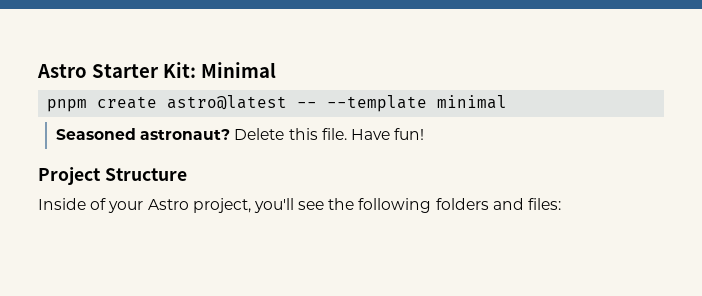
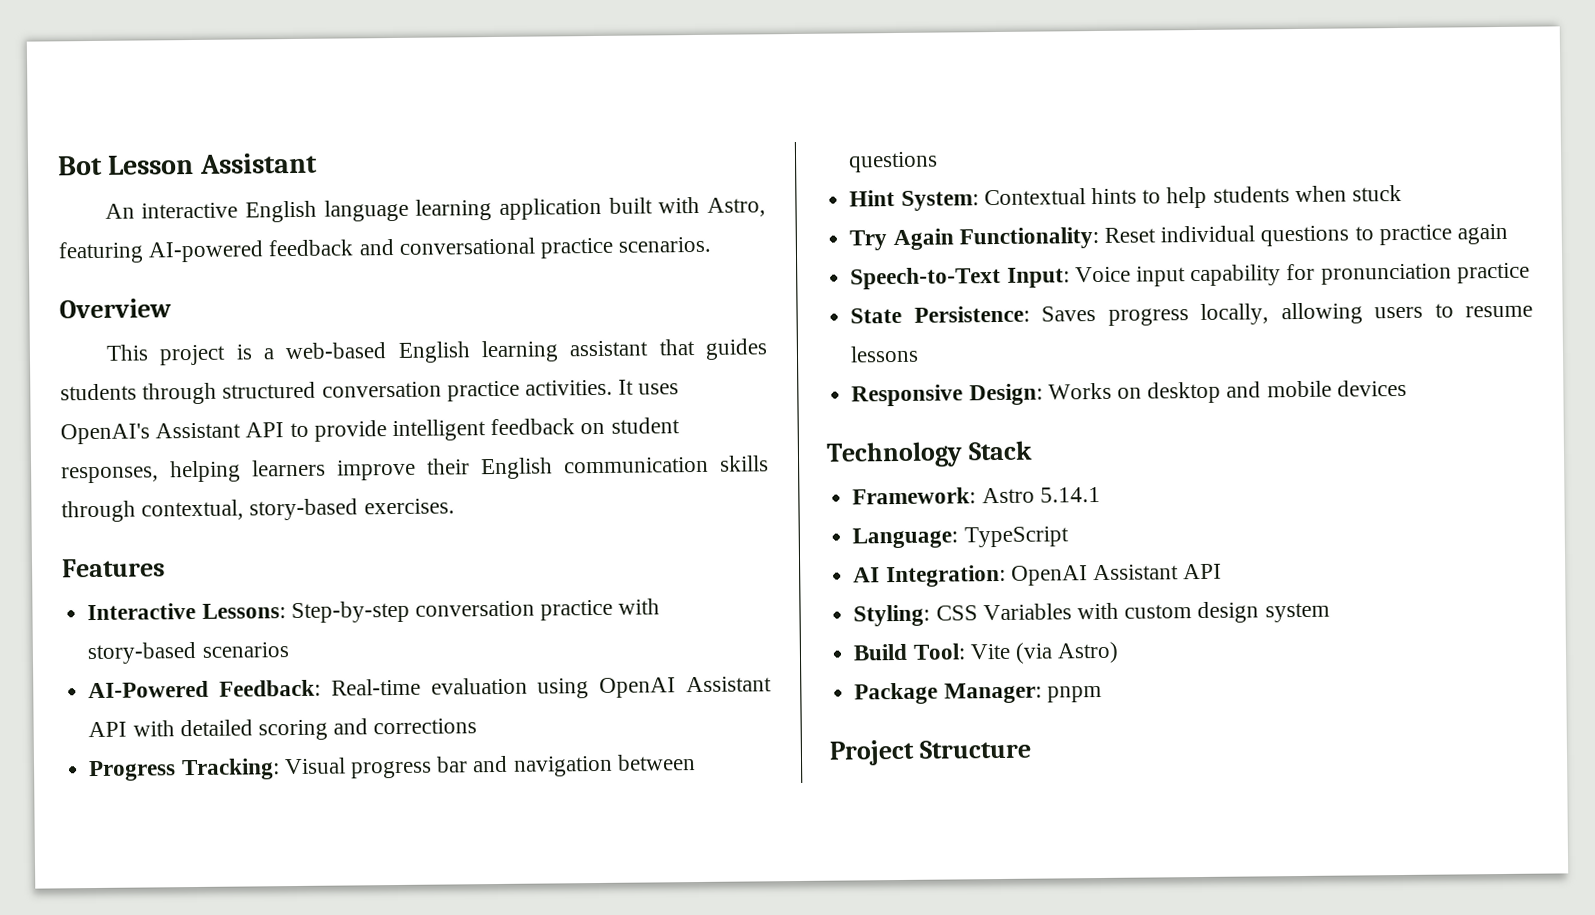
[37,62,276,78] [47,95,508,112] [56,128,425,140] [38,167,187,185] [38,198,562,213] Astro Starter Kit: Minimal // pnpm create astro@latest -- --template minimal // Seasoned astronaut? Delete this file. Have fun! // Project Structure // Inside of your Astro project, you'll see the following folders and files: -> [57,152,318,176] [104,196,766,223] [58,236,712,264] [59,298,172,319] [105,338,768,366] [60,379,680,405] [60,417,680,445] [61,455,769,484] [61,498,455,523] [61,558,166,578] [87,598,661,624] [87,641,289,665] [88,676,772,699] [88,718,478,741] [88,754,696,782] [848,151,939,173] [849,184,1402,211] [849,223,1508,251] [850,262,1530,290] [850,302,1533,326] [850,345,920,363] [851,379,1407,407] [826,440,1033,468] [852,486,1101,505] [852,526,1069,549] [853,563,1223,588] [853,601,1330,627] [853,641,1120,664] [854,682,1102,705] [829,739,1031,766] Bot Lesson Assistant // An interactive English language learning application built with Astro, featuring AI-powered feedback and conversational practice scenarios. // Overview // This project is a web-based English learning assistant that guides students through structured conversation practice activities. It uses OpenAI's Assistant API to provide intelligent feedback on student responses, helping learners improve their English communication skills through contextual, story-based exercises. // Features // Interactive Lessons: Step-by-step conversation practice with story-based scenarios // AI-Powered Feedback: Real-time evaluation using OpenAI Assistant API with detailed scoring and corrections // Progress Tracking: Visual progress bar and navigation between questions // Hint System: Contextual hints to help students when stuck // Try Again Functionality: Reset individual questions to practice again // Speech-to-Text Input: Voice input capability for pronunciation practice // State Persistence: Saves progress locally, allowing users to resume lessons // Responsive Design: Works on desktop and mobile devices // Technology Stack // Framework: Astro 5.14.1 // Language: TypeScript // AI Integration: OpenAI Assistant API // Styling: CSS Variables with custom design system // Build Tool: Vite (via Astro) // Package Manager: pnpm // Project Structure

